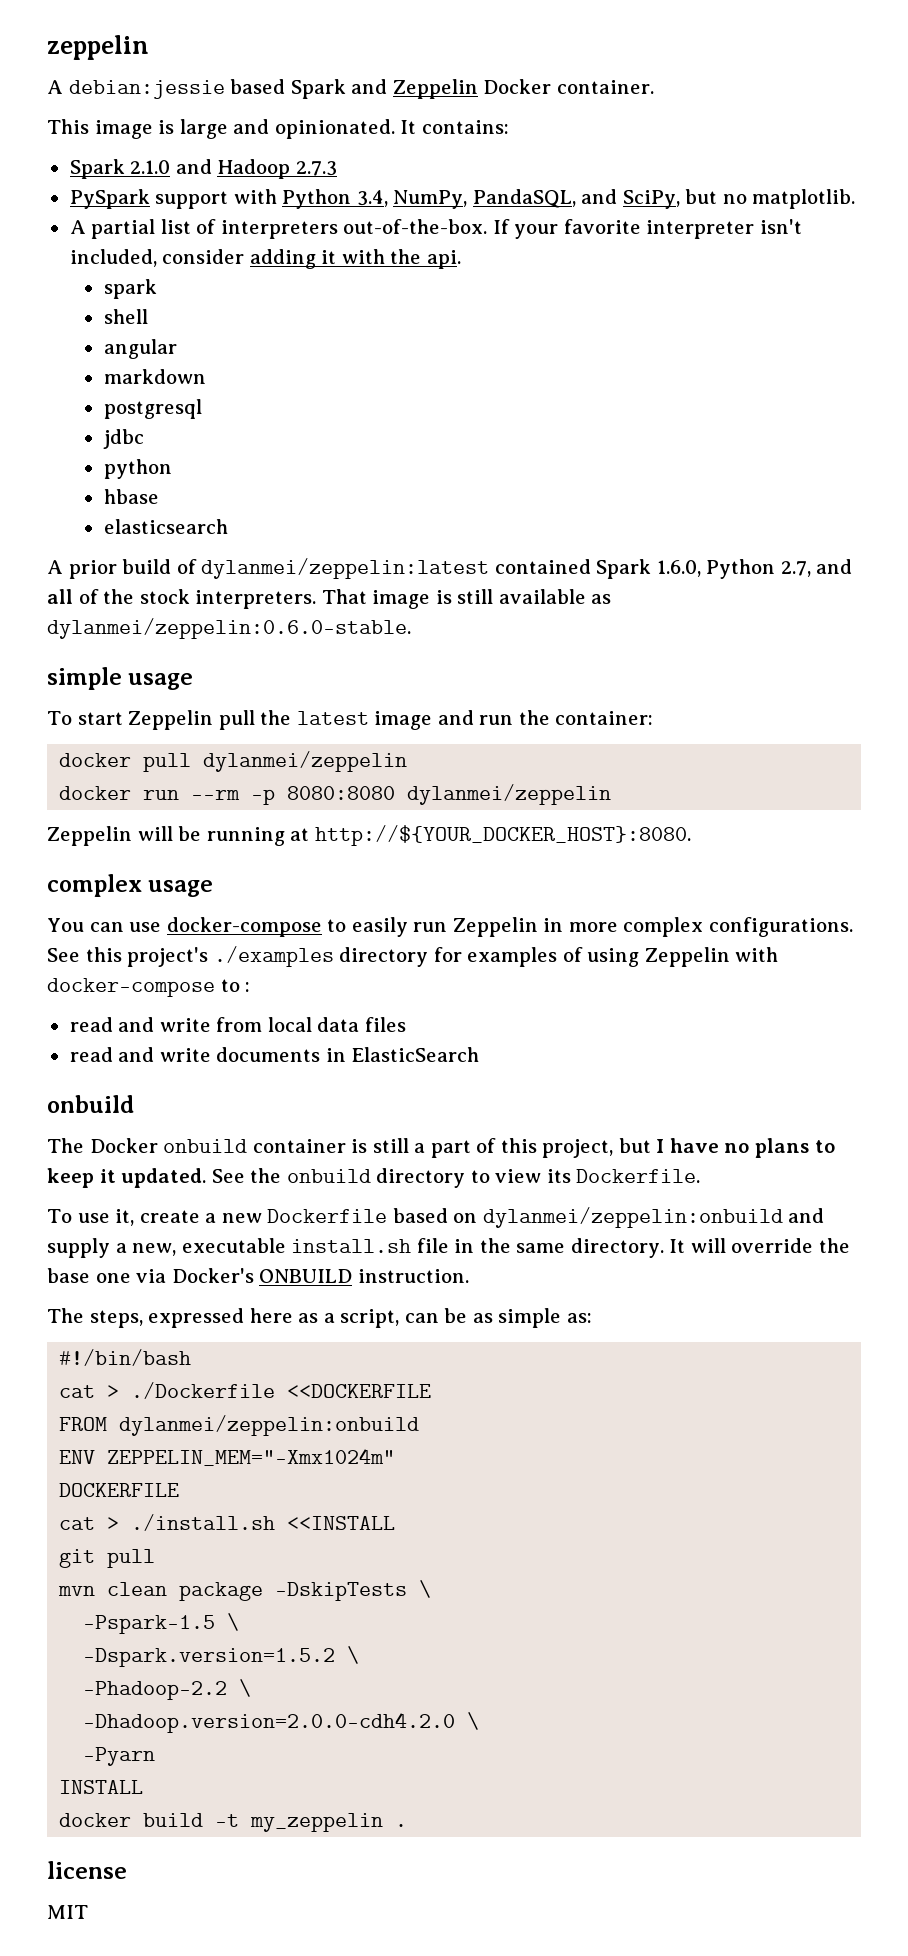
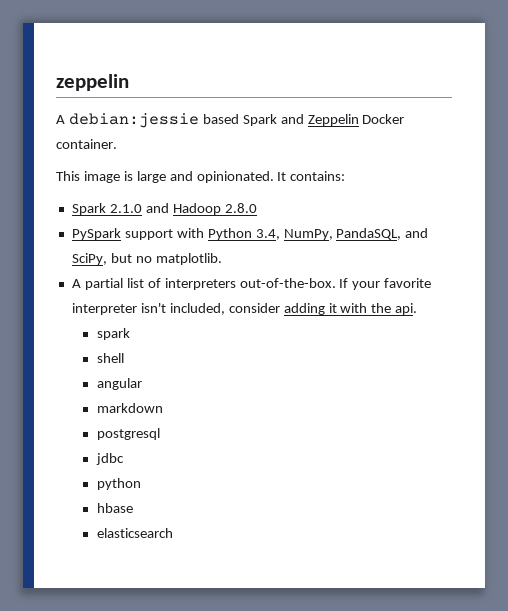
[295,161,337,176] 2.7.3 -> [224,203,257,213] 2.8.0
[47,558,853,579] [47,589,612,609] [47,618,411,639] [47,667,194,690] [47,710,654,730] [59,751,408,772] [59,784,612,805] [47,825,691,846] [47,874,214,897] [47,917,853,937] [47,946,779,967] [47,978,251,997] [69,1017,406,1032] [69,1047,480,1062] [47,1095,134,1113] [47,1138,835,1158] [47,1168,701,1188] [47,1207,825,1228] [47,1238,850,1258] [47,1268,469,1283] [47,1308,592,1328] [59,1349,192,1366] [59,1382,432,1399] [59,1415,420,1436] [59,1448,396,1466] [59,1483,180,1497] [59,1514,396,1531] [59,1549,156,1568] [58,1580,432,1601] [83,1613,240,1634] [83,1646,360,1667] [83,1679,252,1700] [83,1712,480,1733] [83,1747,156,1766] [59,1780,144,1794] [59,1813,408,1832] [47,1861,127,1879] [47,1905,88,1919] // A prior build of dylanmei/zeppelin:latest contained Spark 1.6.0, Python 2.7, and all of the stock interpreters. That image is still available as dylanmei/zeppelin:0.6.0-stable. // simple usage // To start Zeppelin pull the latest image and run the container: // docker pull dylanmei/zeppelin // docker run --rm -p 8080:8080 dylanmei/zeppelin // Zeppelin will be running at http://${YOUR_DOCKER_HOST}:8080. // complex usage // You can use docker-compose to easily run Zeppelin in more complex configurations. See this project's ./examples directory for examples of using Zeppelin with docker-compose to : // read and write from local data files // read and write documents in ElasticSearch // onbuild // The Docker onbuild container is still a part of this project, but I have no plans to keep it updated. See the onbuild directory to view its Dockerfile. // To use it, create a new Dockerfile based on dylanmei/zeppelin:onbuild and supply a new, executable install.sh file in the same directory. It will override the base one via Docker's ONBUILD instruction. // The steps, expressed here as a script, can be as simple as: // #!/bin/bash // cat > ./Dockerfile <<DOCKERFILE // FROM dylanmei/zeppelin:onbuild // ENV ZEPPELIN_MEM="-Xmx1024m" // DOCKERFILE // cat > ./install.sh <<INSTALL // git pull // mvn clean package -DskipTests \ // -Pspark-1.5 \ // -Dspark.version=1.5.2 \ // -Phadoop-2.2 \ // -Dhadoop.version=2.0.0-cdh4.2.0 \ // -Pyarn // INSTALL // docker build -t my_zeppelin . // license // MIT -> (173, 533) none

